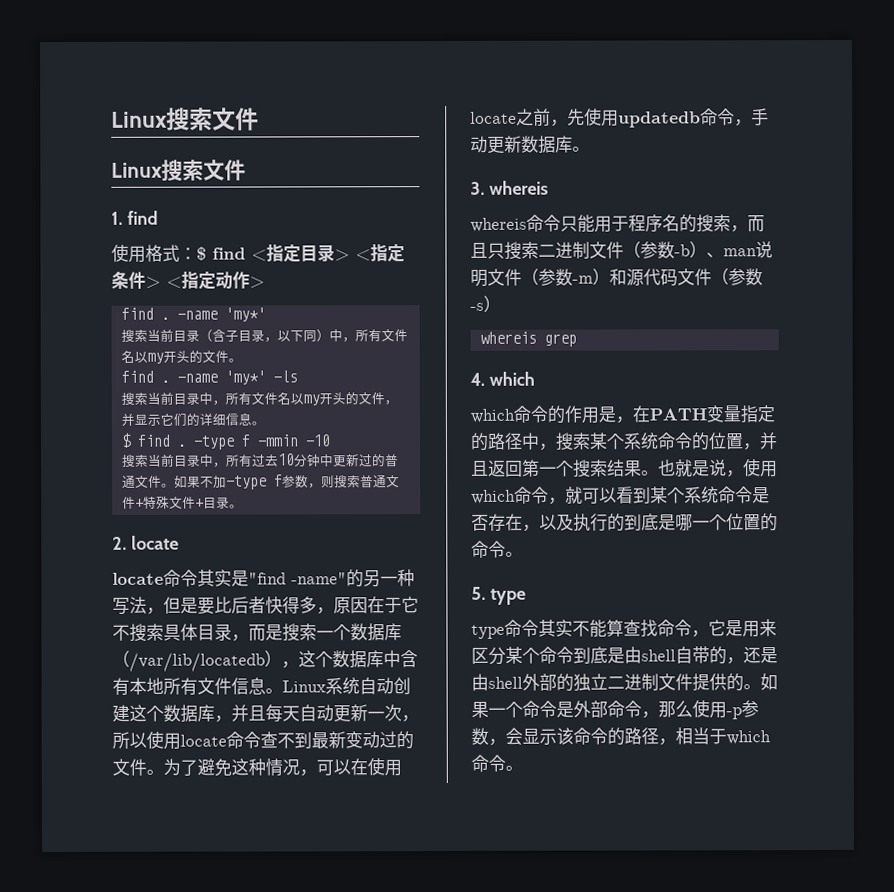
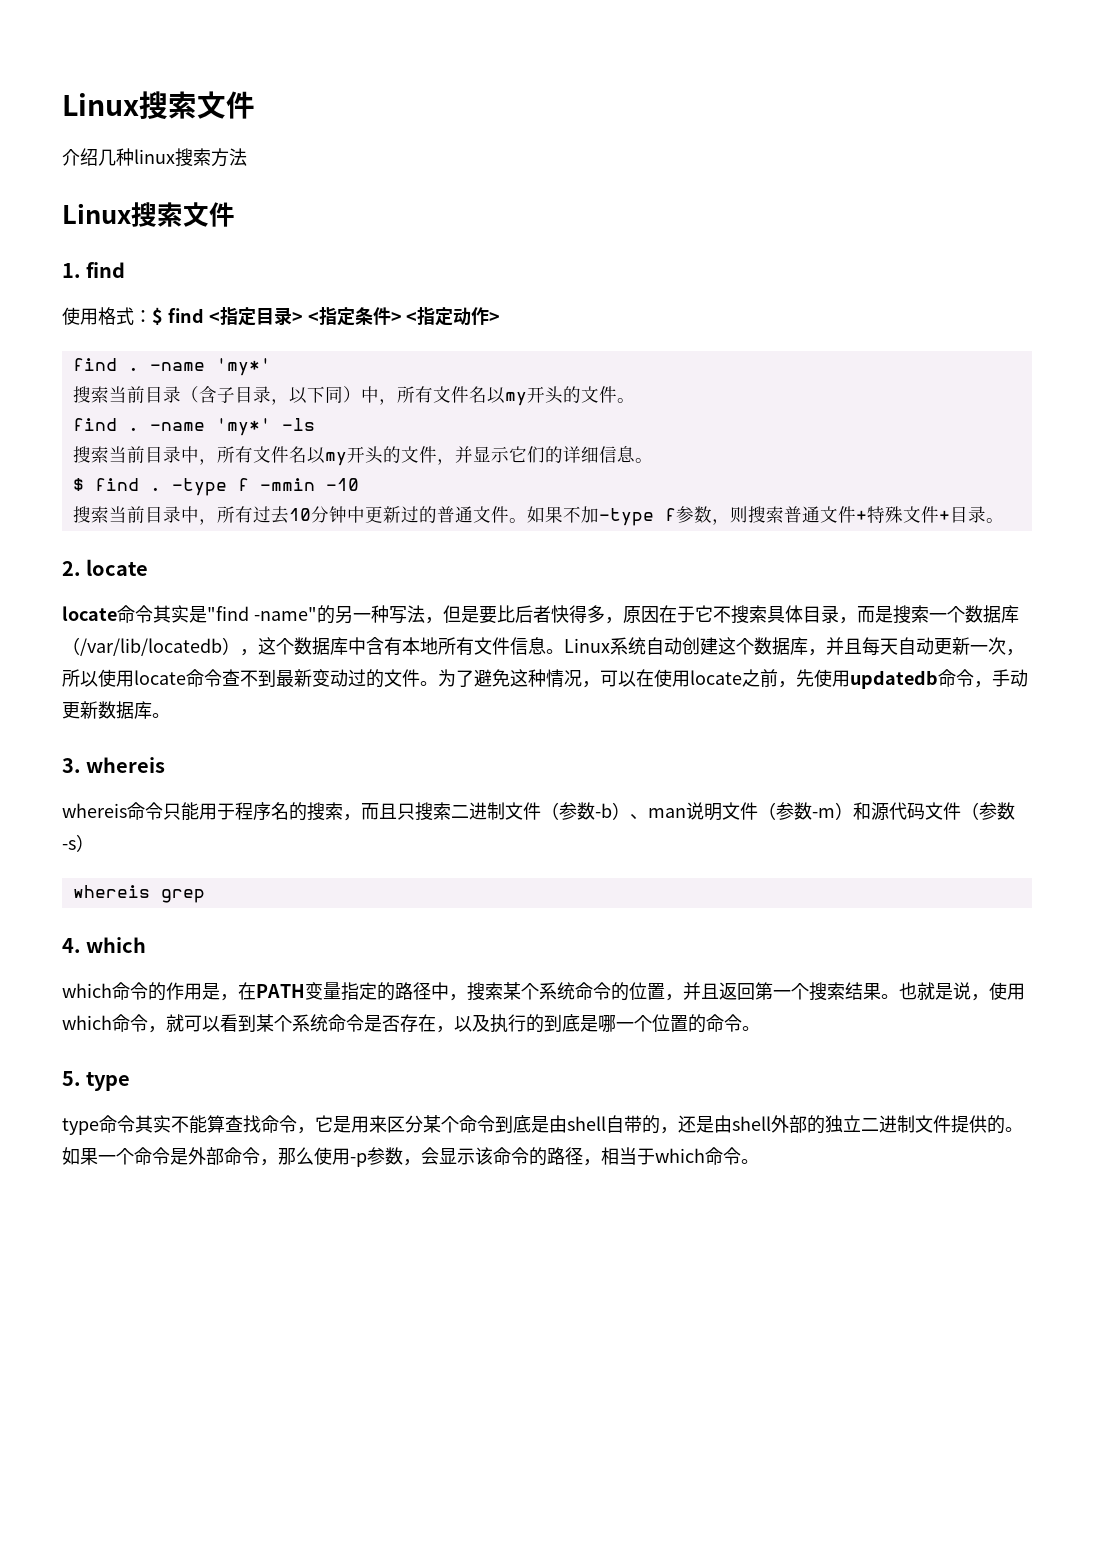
[111,107,259,131] Linux搜索文件 -> [62,91,255,120] [62,148,247,167] Linux搜索文件 // 介绍几种linux搜索方法

